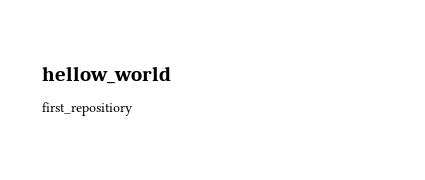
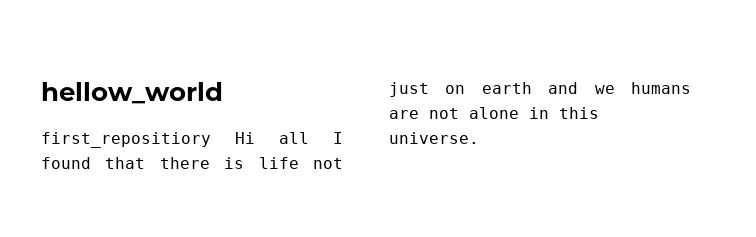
(133, 109) none -> [235,132,343,144] [41,157,343,169] [389,82,691,97] [389,107,599,119] [389,132,479,144] Hi all I found that there is life not just on earth and we humans are not alone in this universe.

